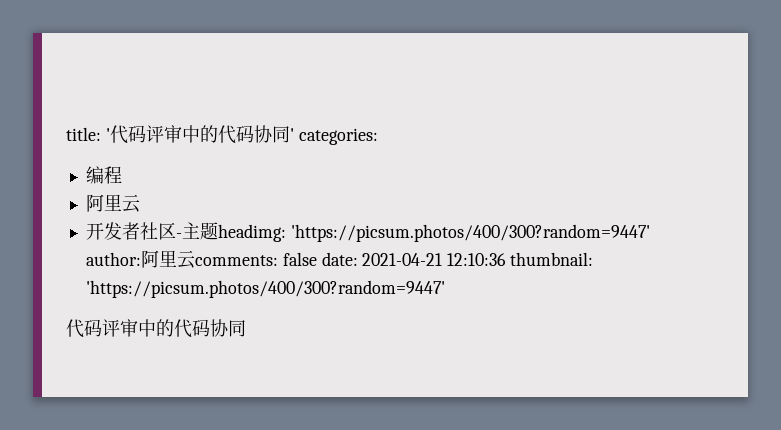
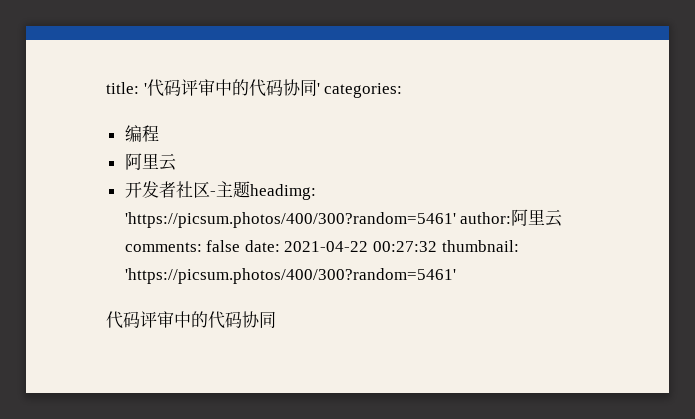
[290,224,650,242] 'https://picsum.photos/400/300?random=9447' -> [124,212,456,228] 'https://picsum.photos/400/300?random=5461'
[362,252,594,266] [85,280,445,298] 2021-04-21 12:10:36 thumbnail: 'https://picsum.photos/400/300?random=9447' -> [284,240,519,252] [124,268,456,284] 2021-04-22 00:27:32 thumbnail: 'https://picsum.photos/400/300?random=5461'

